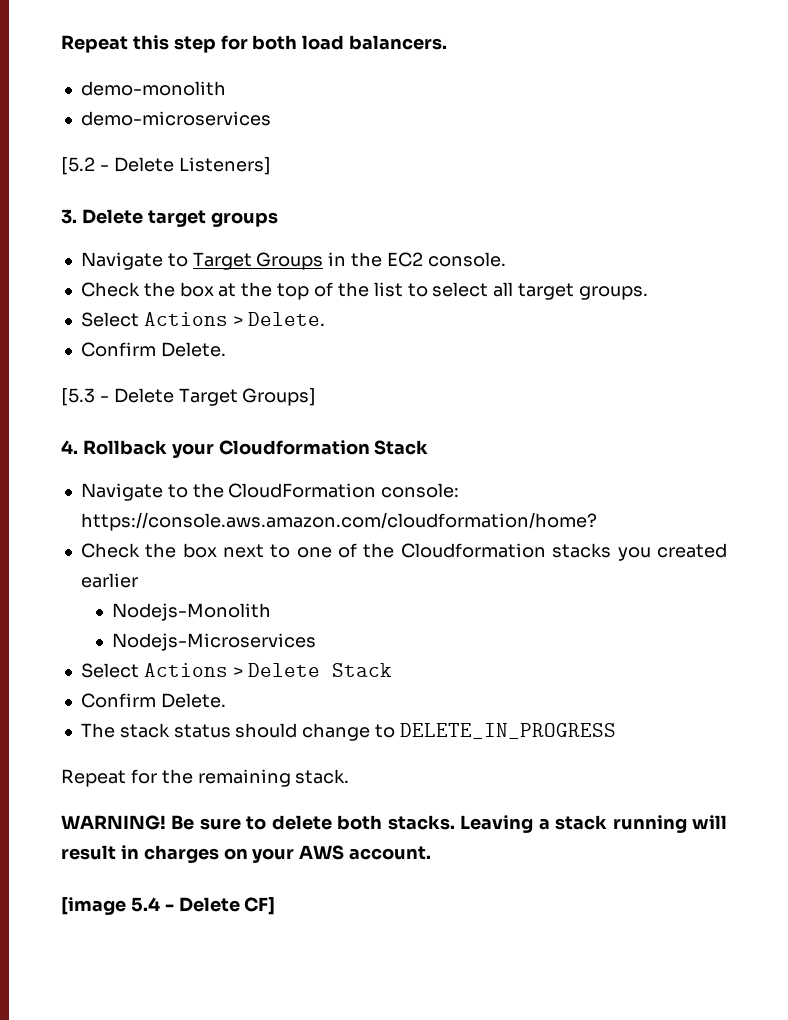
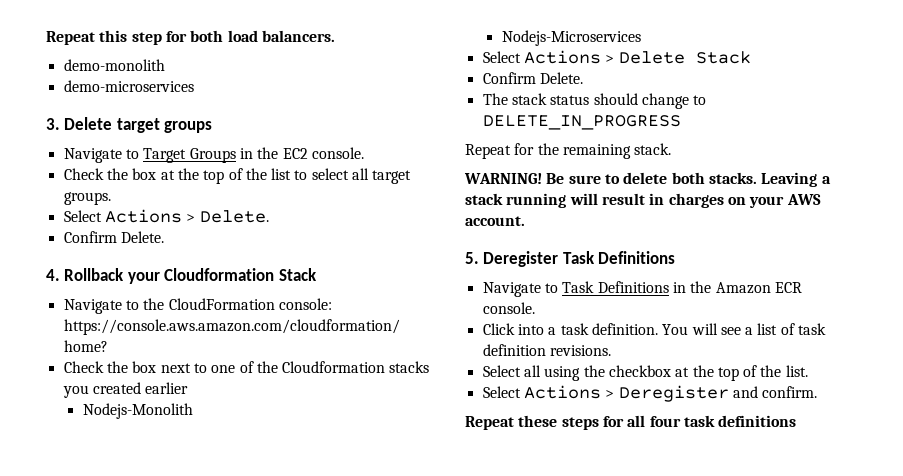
[61,157,271,175] // [5.2 - Delete Listeners] -> (194, 86) none
[61,388,317,406] // [5.3 - Delete Target Groups] -> (164, 237) none
[61,897,276,915] [image 5.4 - Delete CF] -> [465,251,676,267] [482,281,802,297] [482,302,535,314] [482,323,827,335] [482,344,611,356] [482,365,808,381] [482,385,818,402] [465,415,797,430] 5. Deregister Task Definitions // Navigate to Task Definitions in the Amazon ECR console. // Click into a task definition. You will see a list of task definition revisions. // Select all using the checkbox at the top of the list. // Select Actions > Deregister and confirm. // Repeat these steps for all four task definitions

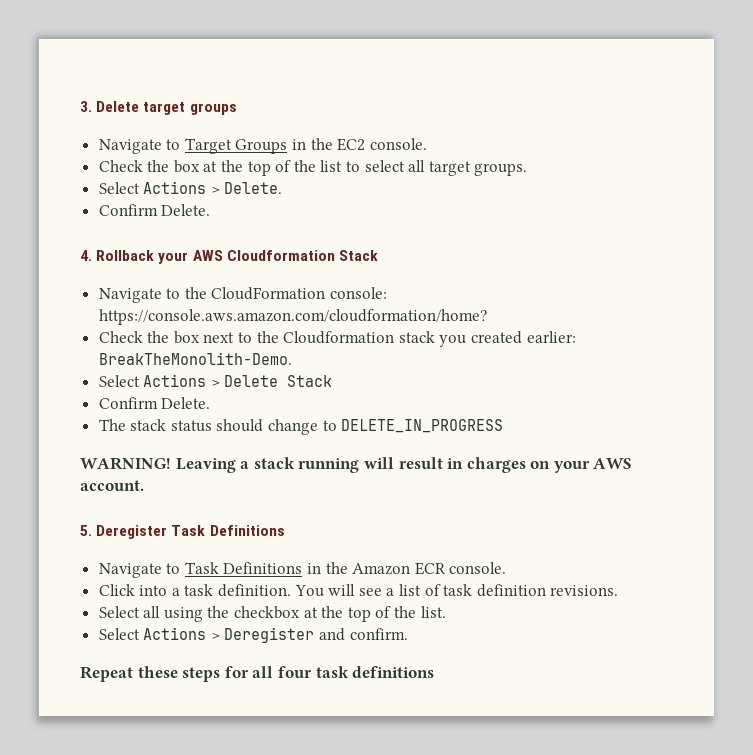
[46,30,335,45] [63,59,165,71] [63,80,194,92] Repeat this step for both load balancers. // demo-monolith // demo-microservices // -> (80, 106) none
(160, 278) none -> [192,250,223,261] AWS
[211,361,254,373] one of -> (253, 337) none
[389,361,430,373] stacks -> [398,331,435,343] stack
[145,382,189,394] [82,403,193,419] [501,30,641,46] earlier // Nodejs-Monolith // Nodejs-Microservices -> [526,331,576,343] [98,352,292,365] earlier: BreakTheMonolith-Demo.
[465,143,672,159] [464,172,757,184] Repeat for the remaining stack. // WARNING! Be sure to delete both stacks. -> [80,457,171,470] WARNING!

